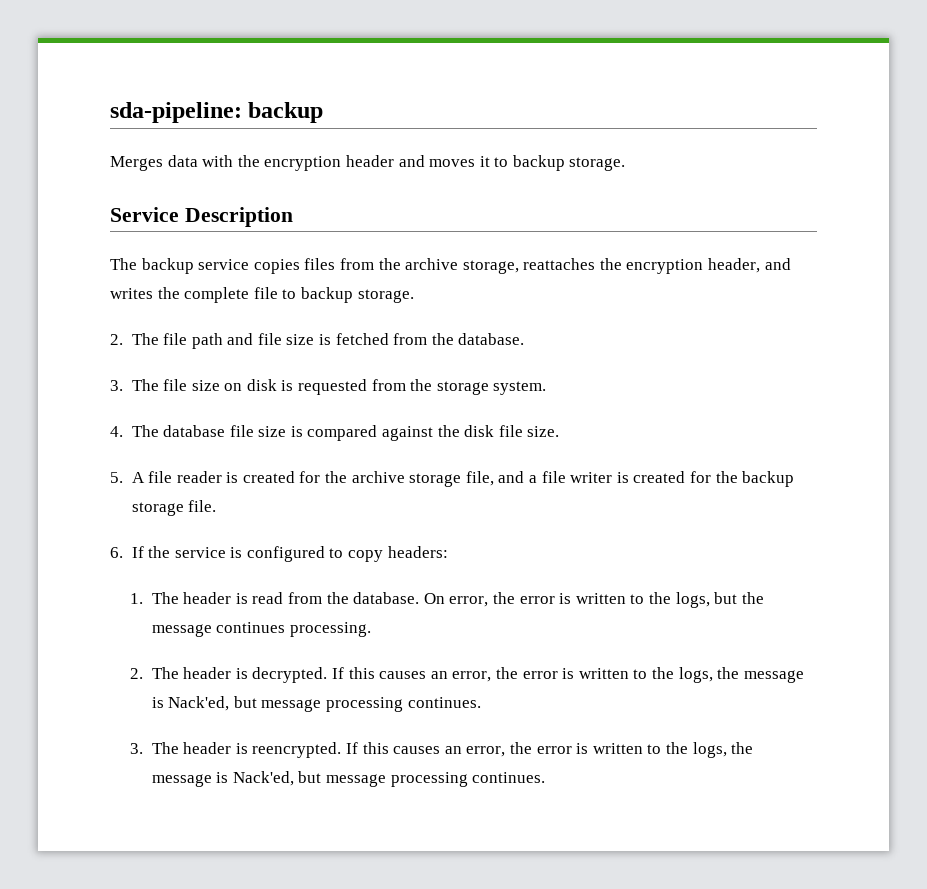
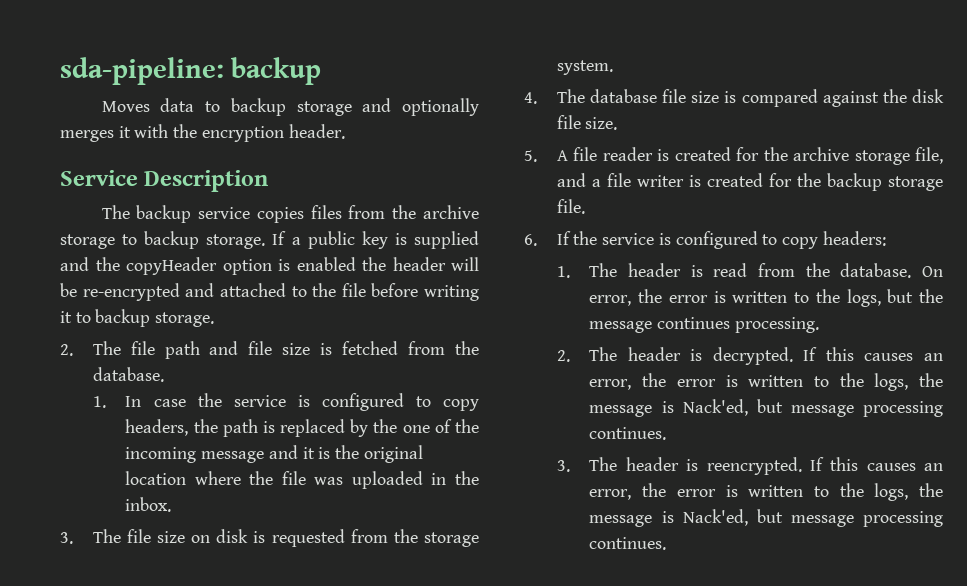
[110,155,626,171] Merges data with the encryption header and moves it to backup storage. -> [101,98,480,116] [60,124,345,142] Moves data to backup storage and optionally merges it with the encryption header.
[462,258,791,274] [110,287,278,303] storage, reattaches the encryption header, and writes the complete file -> [60,231,479,249] [60,257,479,275] [60,283,479,301] [60,311,72,323] storage to backup storage. If a public key is supplied and the copyHeader option is enabled the header will be re-encrypted and attached to the file before writing it
(525, 339) none -> [92,393,480,411] [125,419,480,437] [125,445,423,463] [125,471,480,489] [125,497,172,512] // 1. In case the service is configured to copy headers, the path is replaced by the one of the incoming message and it is the original location where the file was uploaded in the inbox.

